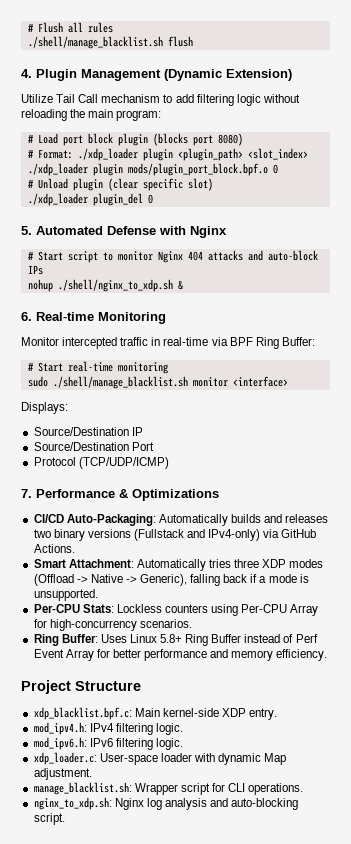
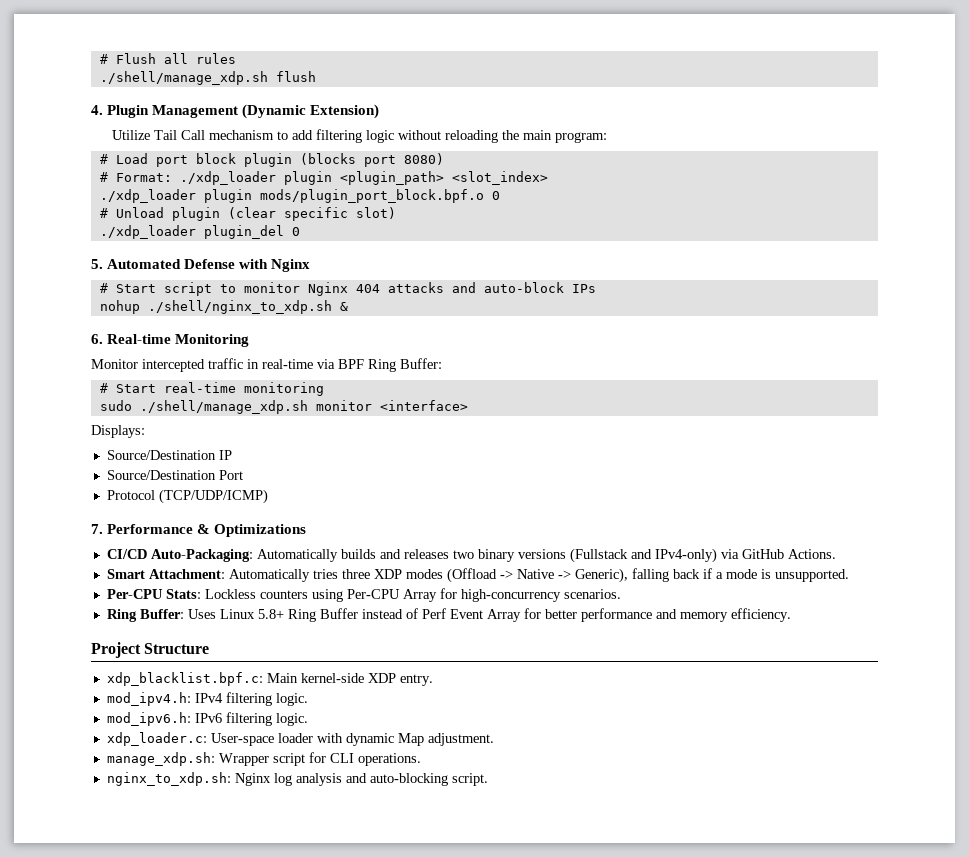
[27,36,163,49] ./shell/manage_blacklist.sh -> [99,71,268,85] ./shell/manage_xdp.sh
[52,376,188,389] ./shell/manage_blacklist.sh -> [139,400,308,414] ./shell/manage_xdp.sh
[33,782,132,795] manage_blacklist.sh: -> [106,752,215,766] manage_xdp.sh:

